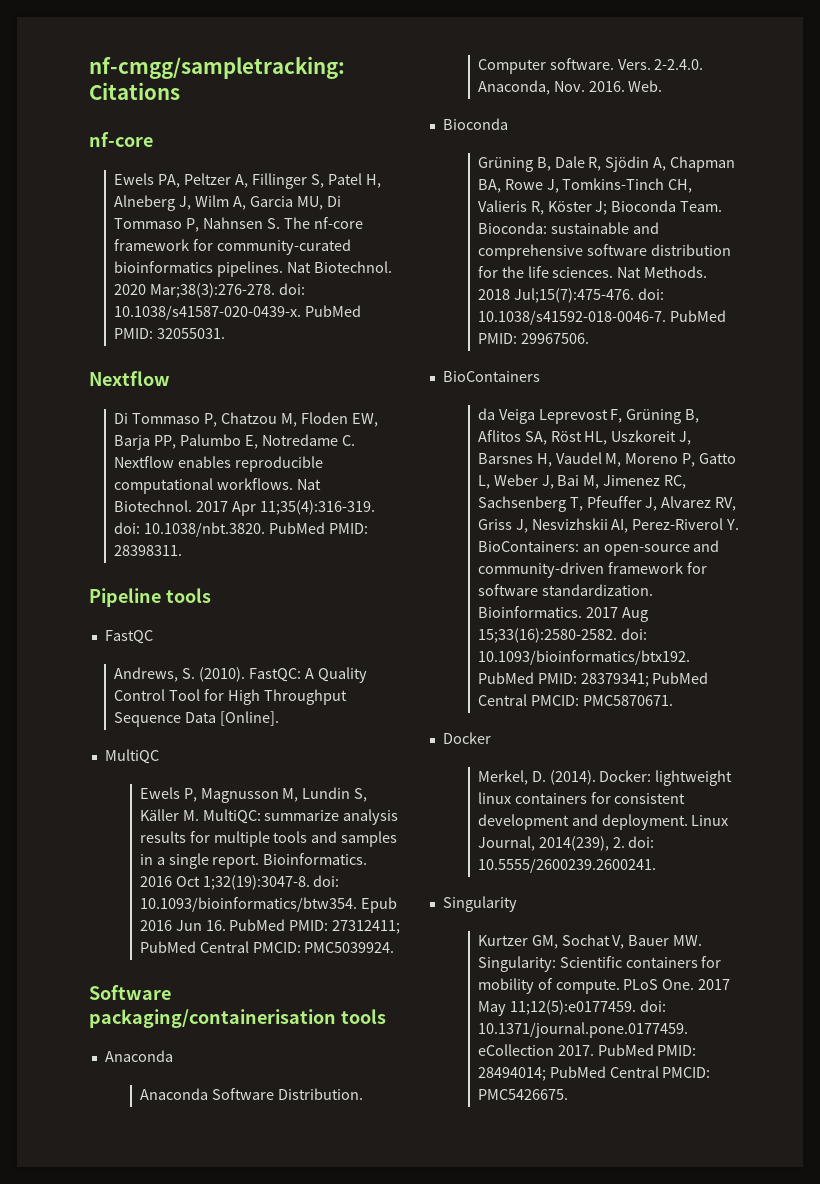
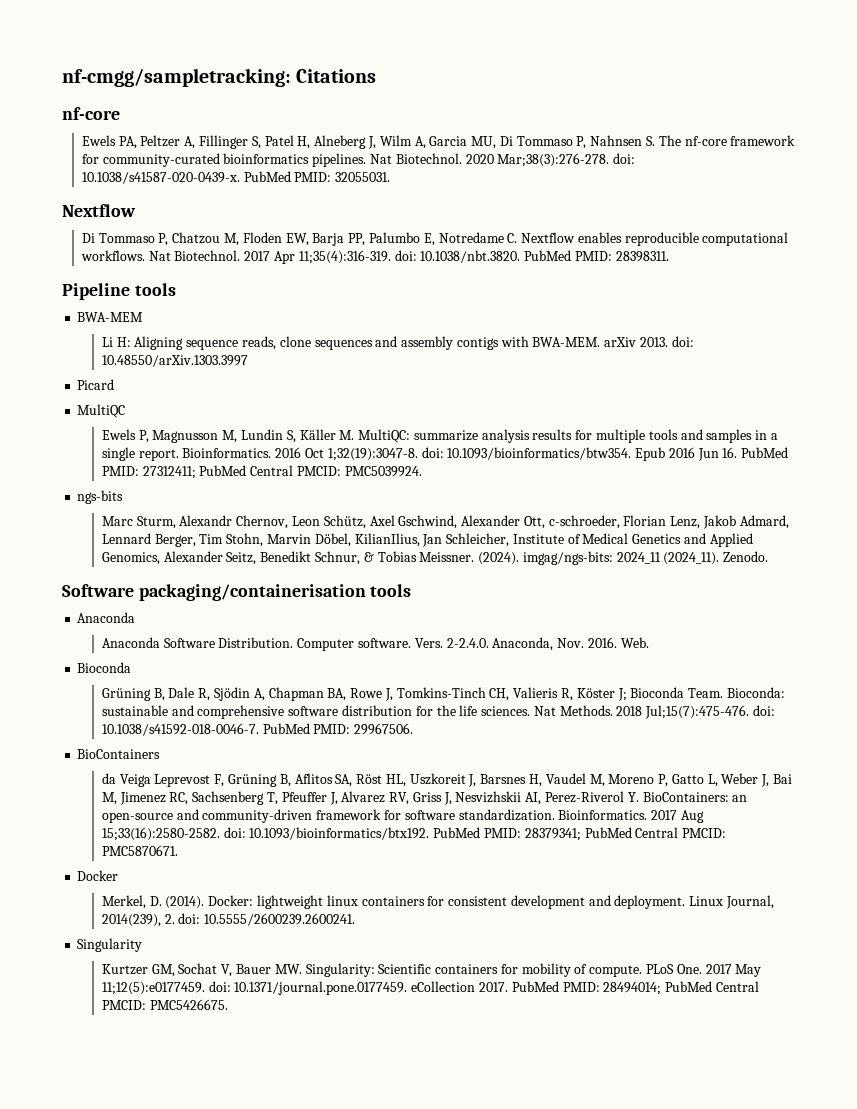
[104,630,153,644] [114,667,367,683] [114,689,348,705] [114,711,280,727] FastQC // Andrews, S. (2010). FastQC: A Quality Control Tool for High Throughput Sequence Data [Online]. -> [77,312,144,322] [101,336,694,350] [101,355,248,367] [77,379,115,390] BWA-MEM // Li H: Aligning sequence reads, clone sequences and assembly contigs with BWA-MEM. arXiv 2013. doi: 10.48550/arXiv.1303.3997 // Picard
(395, 947) none -> [77,490,124,504] [101,515,789,529] [101,533,753,547] [101,551,769,565] // ngs-bits // Marc Sturm, Alexandr Chernov, Leon Schütz, Axel Gschwind, Alexander Ott, c-schroeder, Florian Lenz, Jakob Admard, Lennard Berger, Tim Stohn, Marvin Döbel, KilianIlius, Jan Schleicher, Institute of Medical Genetics and Applied Genomics, Alexander Seitz, Benedikt Schnur, & Tobias Meissner. (2024). imgag/ngs-bits: 2024_11 (2024_11). Zenodo.

